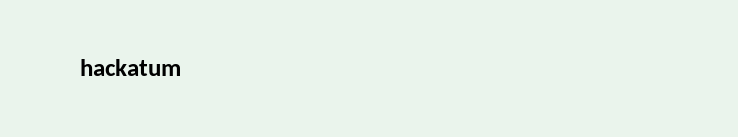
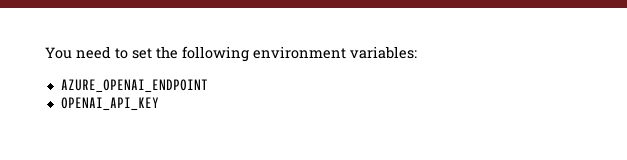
[80,59,181,76] hackatum -> [45,46,417,62] [60,79,208,93] [60,97,159,111] You need to set the following environment variables: // AZURE_OPENAI_ENDPOINT // OPENAI_API_KEY

